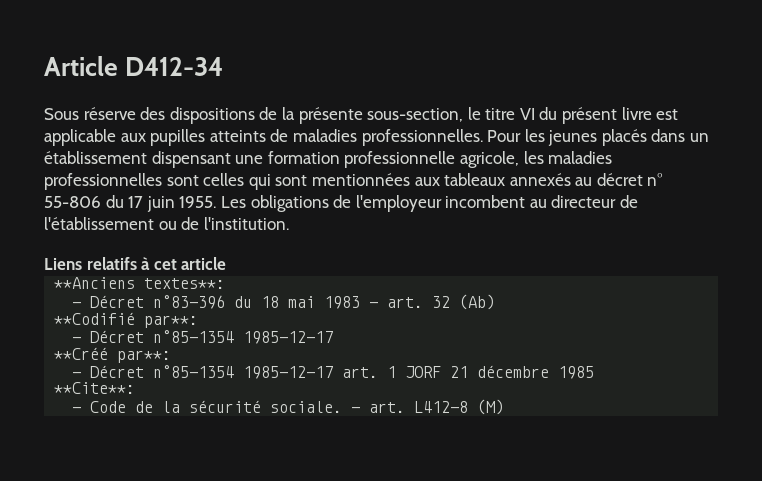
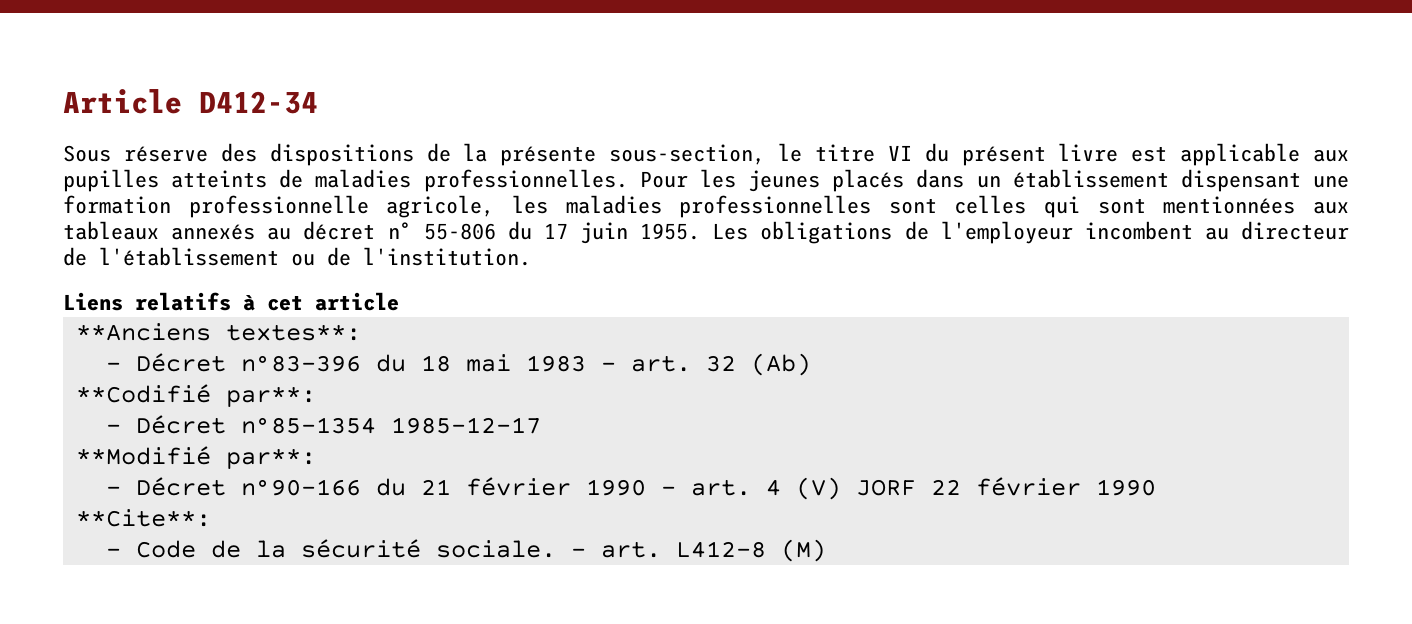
[54,347,172,363] [72,365,595,379] **Créé par**: // - Décret n°85-1354 1985-12-17 art. 1 JORF 21 décembre 1985 -> [75,446,316,469] [105,477,1156,500] **Modifié par**: // - Décret n°90-166 du 21 février 1990 - art. 4 (V) JORF 22 février 1990

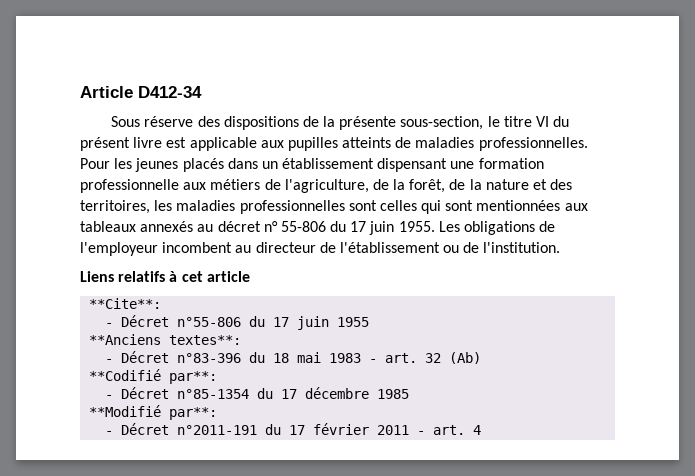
[386,195,495,218] agricole, -> [183,179,573,193] [80,200,150,214] aux métiers de l'agriculture, de la forêt, de la nature et des territoires,
(399, 301) none -> [89,298,162,309] [105,315,370,330] // **Cite**: // - Décret n°55-806 du 17 juin 1955
[390,417,541,434] 1985-12-17 -> [257,387,410,399] du 17 décembre 1985
[240,477,1156,500] [75,509,211,527] [105,539,826,562] n°90-166 du 21 février 1990 - art. 4 (V) JORF 22 février 1990 // **Cite**: // - Code de la sécurité sociale. - art. L412-8 (M) -> [177,423,482,435] n°2011-191 du 17 février 2011 - art. 4

